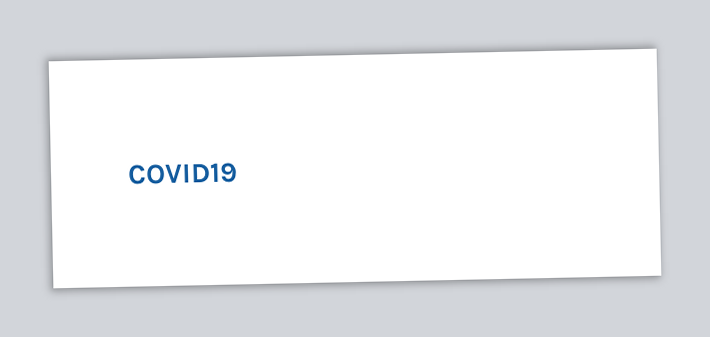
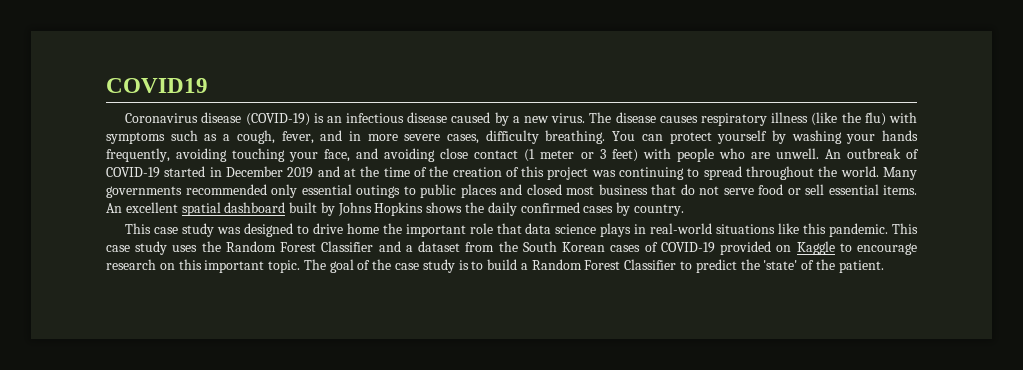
(238, 173) none -> [125,112,917,126] [106,130,919,144] [106,148,919,162] [106,166,918,180] [106,184,917,198] [106,202,684,216] [125,223,918,237] [106,241,917,255] [106,259,884,273] // Coronavirus disease (COVID-19) is an infectious disease caused by a new virus. The disease causes respiratory illness (like the flu) with symptoms such as a cough, fever, and in more severe cases, difficulty breathing. You can protect yourself by washing your hands frequently, avoiding touching your face, and avoiding close contact (1 meter or 3 feet) with people who are unwell. An outbreak of COVID-19 started in December 2019 and at the time of the creation of this project was continuing to spread throughout the world. Many governments recommended only essential outings to public places and closed most business that do not serve food or sell essential items. An excellent spatial dashboard built by Johns Hopkins shows the daily confirmed cases by country. // This case study was designed to drive home the important role that data science plays in real-world situations like this pandemic. This case study uses the Random Forest Classifier and a dataset from the South Korean cases of COVID-19 provided on Kaggle to encourage research on this important topic. The goal of the case study is to build a Random Forest Classifier to predict the 'state' of the patient.

